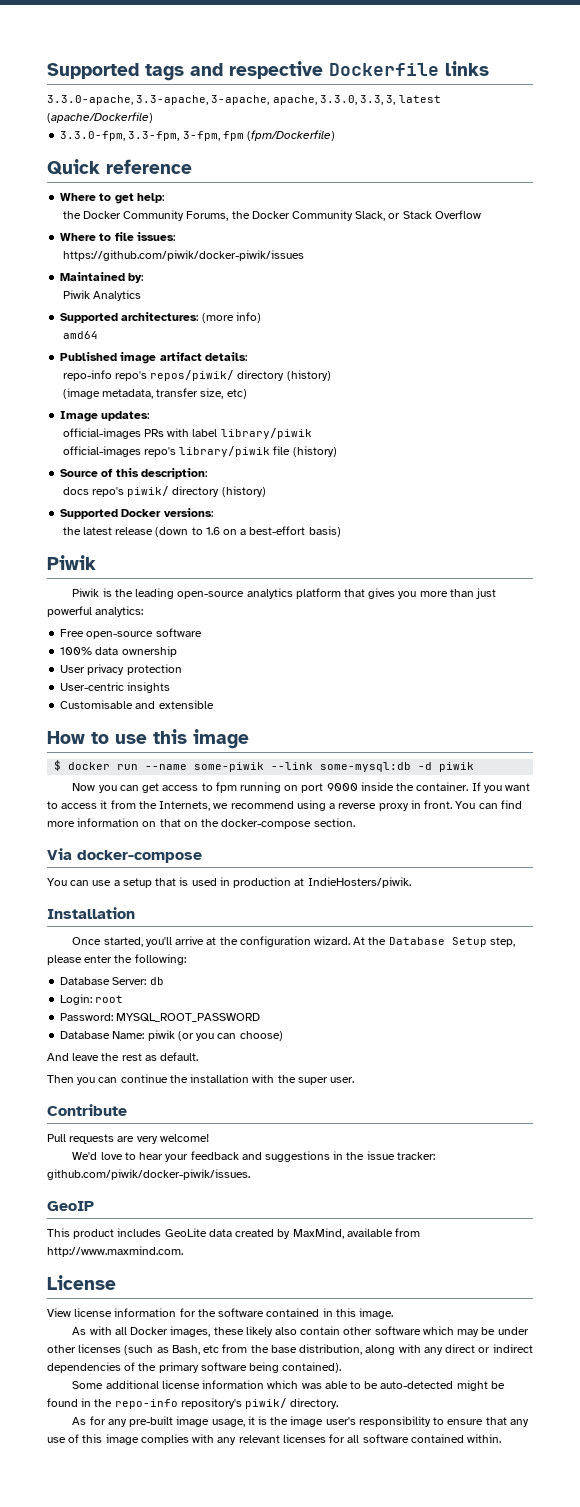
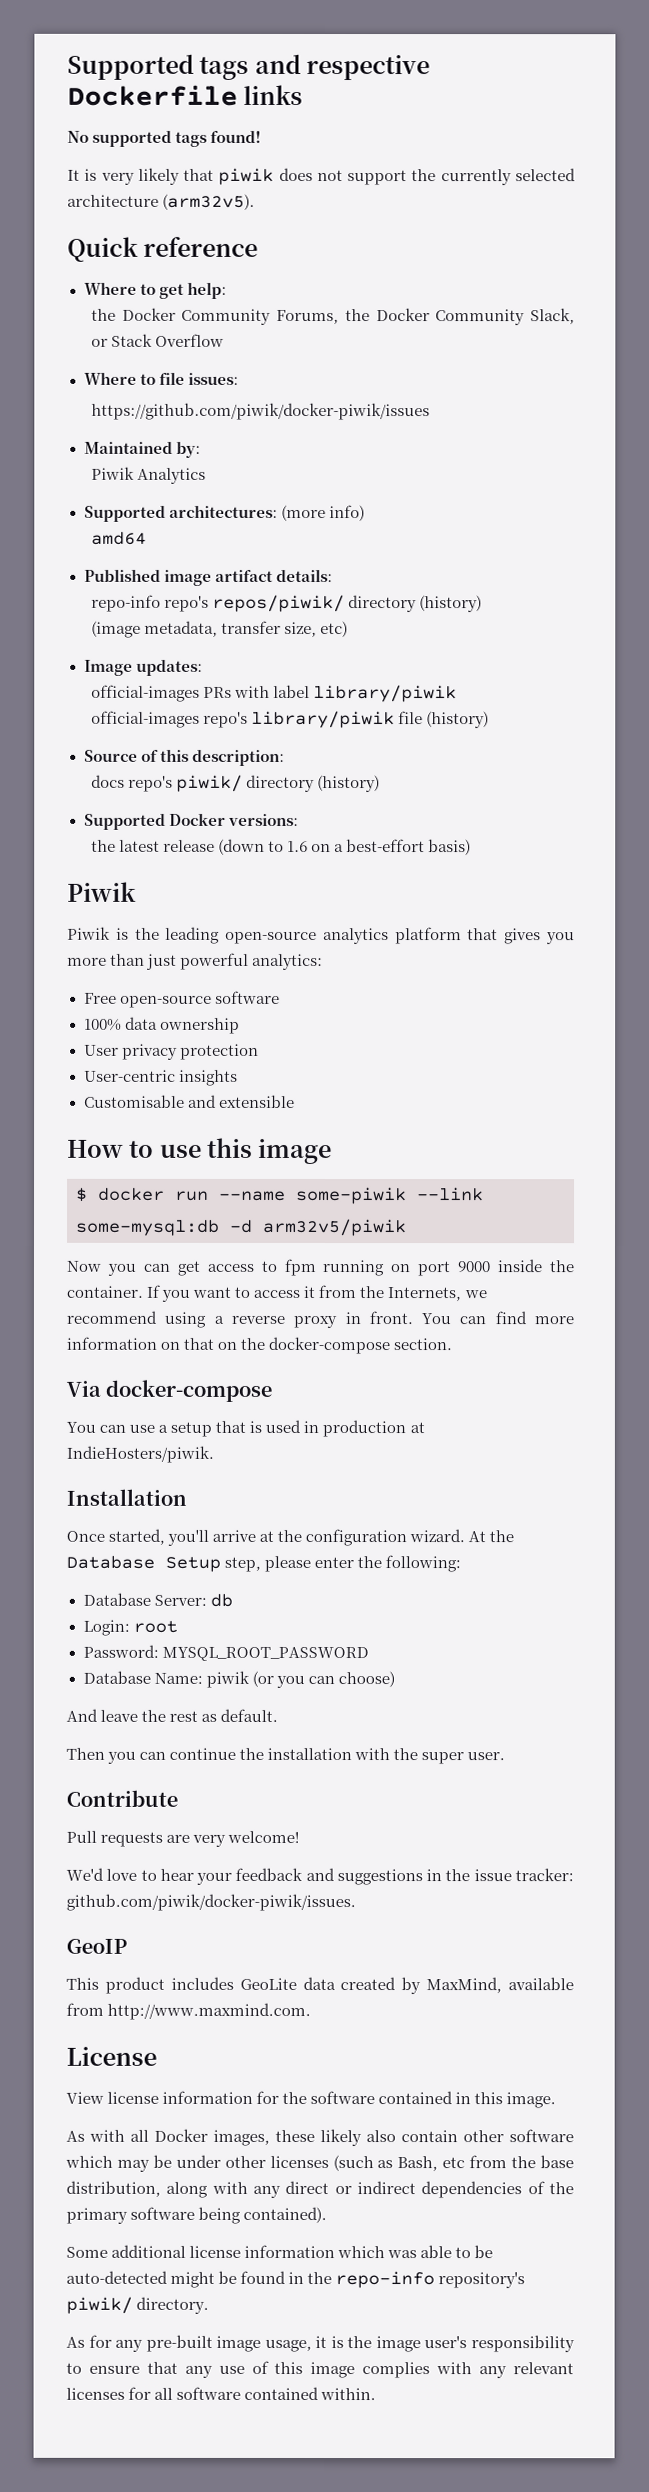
[47,95,441,105] [47,112,153,123] [60,130,336,141] 3.3.0-apache, 3.3-apache, 3-apache, apache, 3.3.0, 3.3, 3, latest (apache/Dockerfile) // 3.3.0-fpm, 3.3-fpm, 3-fpm, fpm (fpm/Dockerfile) -> [67,130,262,147] [67,167,576,186] [67,193,256,210] No supported tags found! // It is very likely that piwik does not support the currently selected architecture (arm32v5).
[439,762,475,772] piwik -> [263,1218,407,1237] arm32v5/piwik

